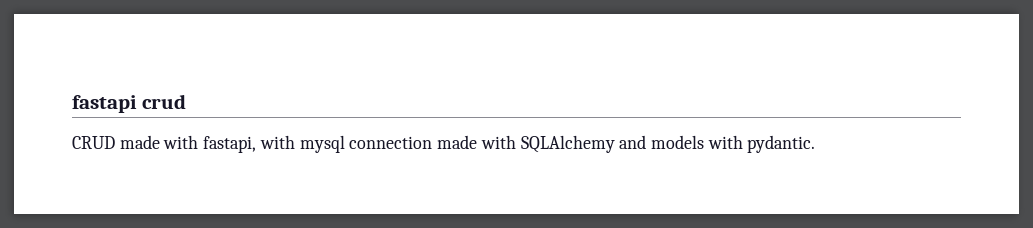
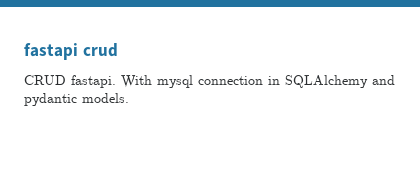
[119,135,816,153] made with fastapi, with mysql connection made with SQLAlchemy and models with pydantic. -> [71,75,395,88] [24,93,129,106] fastapi. With mysql connection in SQLAlchemy and pydantic models.

